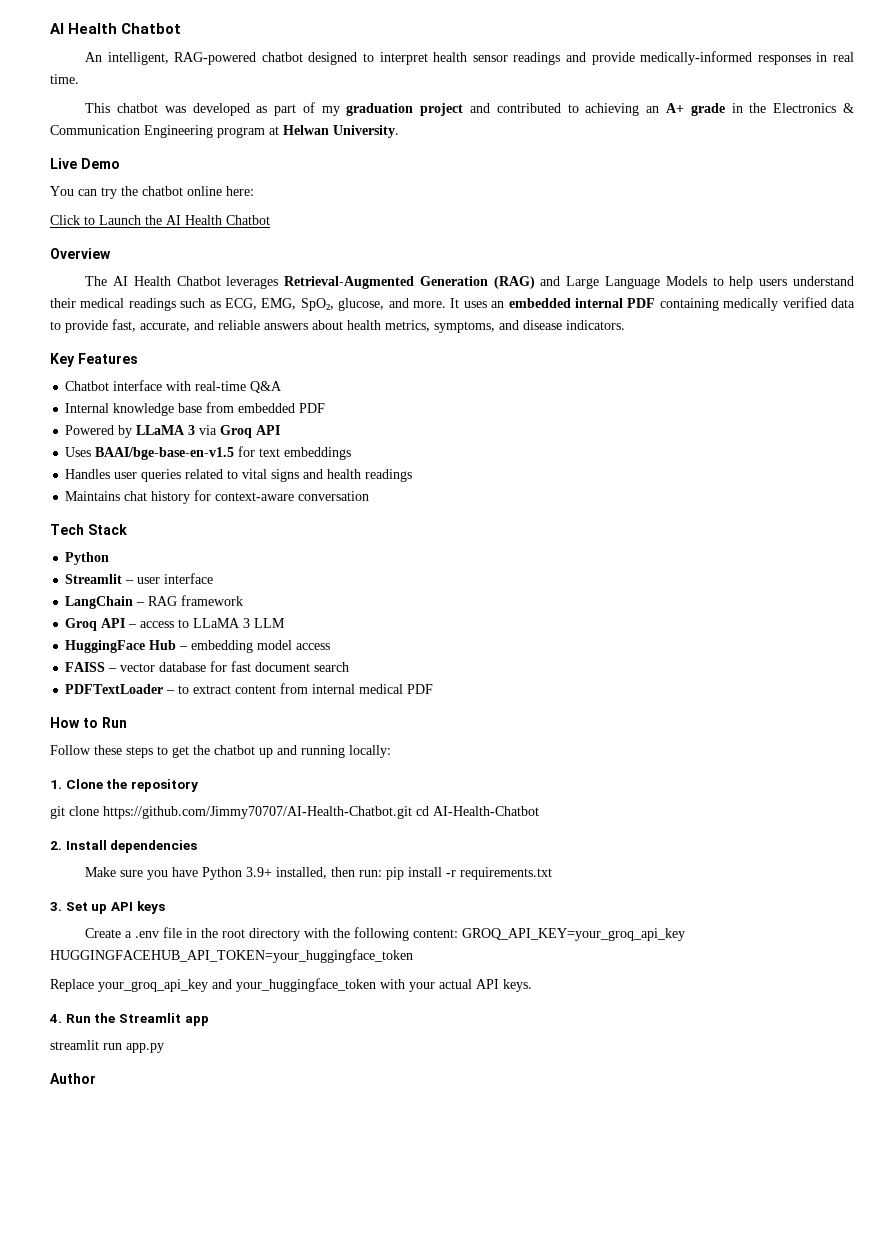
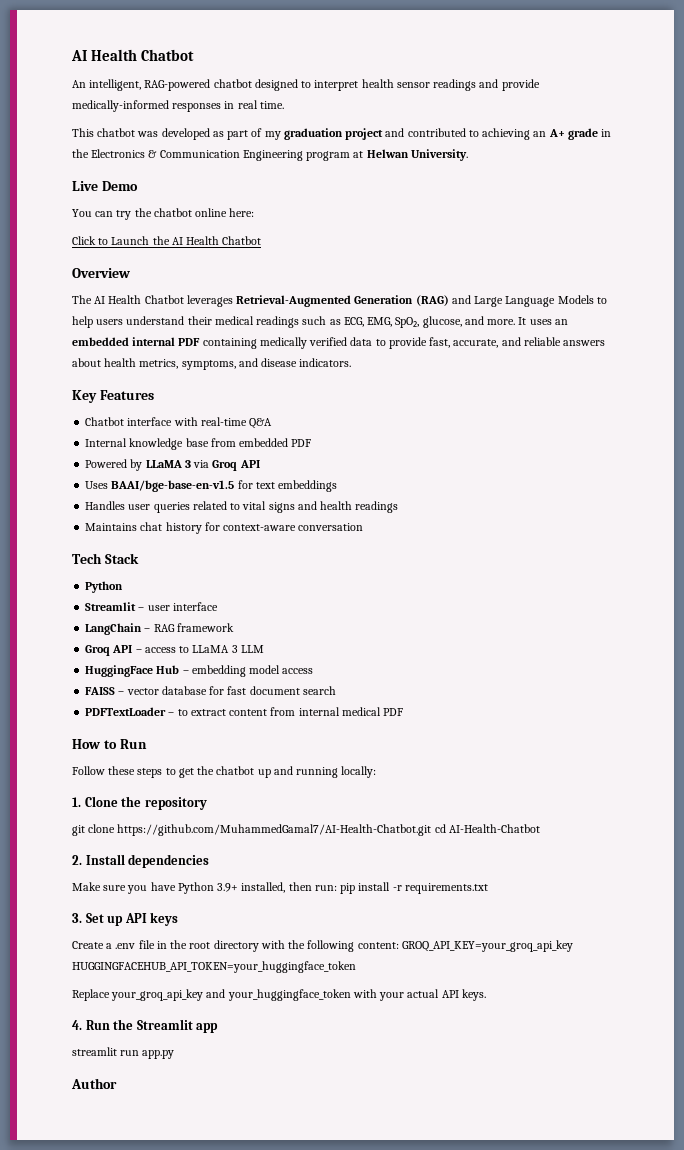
[103,806,412,819] https://github.com/Jimmy70707/AI-Health-Chatbot.git -> [117,824,432,836] https://github.com/MuhammedGamal7/AI-Health-Chatbot.git

